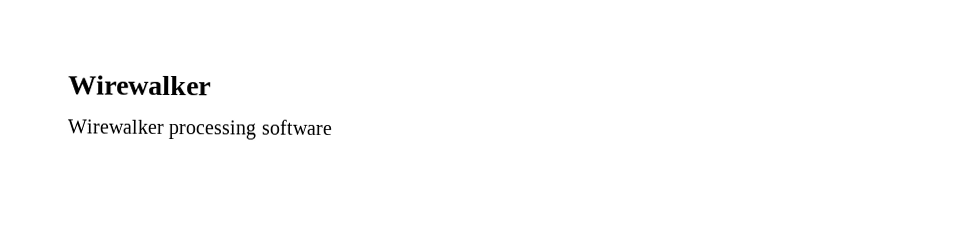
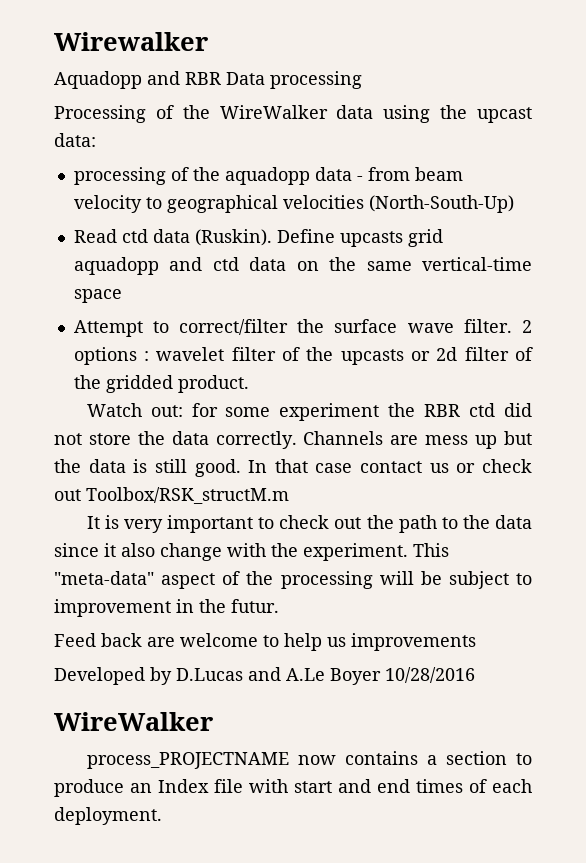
[67,119,332,140] Wirewalker processing software -> [54,71,362,89] [54,105,532,123] [54,133,96,147] [73,167,463,185] [73,195,514,213] [73,229,443,247] [73,257,532,275] [73,289,122,303] [73,319,532,337] [73,347,533,365] [73,375,249,393] [86,403,532,421] [54,431,533,449] [54,459,532,477] [54,487,289,504] [86,515,533,533] [54,543,449,561] [54,571,532,589] [54,599,279,617] [54,633,476,651] [54,667,475,685] [54,712,213,731] [86,751,532,769] [54,779,532,797] [54,807,162,825] Aquadopp and RBR Data processing // Processing of the WireWalker data using the upcast data: // processing of the aquadopp data - from beam velocity to geographical velocities (North-South-Up) // Read ctd data (Ruskin). Define upcasts grid aquadopp and ctd data on the same vertical-time space // Attempt to correct/filter the surface wave filter. 2 options : wavelet filter of the upcasts or 2d filter of the gridded product. // Watch out: for some experiment the RBR ctd did not store the data correctly. Channels are mess up but the data is still good. In that case contact us or check out Toolbox/RSK_structM.m // It is very important to check out the path to the data since it also change with the experiment. This "meta-data" aspect of the processing will be subject to improvement in the futur. // Feed back are welcome to help us improvements // Developed by D.Lucas and A.Le Boyer 10/28/2016 // WireWalker // process_PROJECTNAME now contains a section to produce an Index file with start and end times of each deployment.

